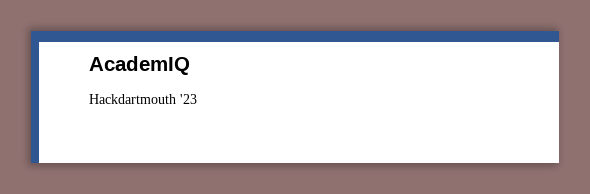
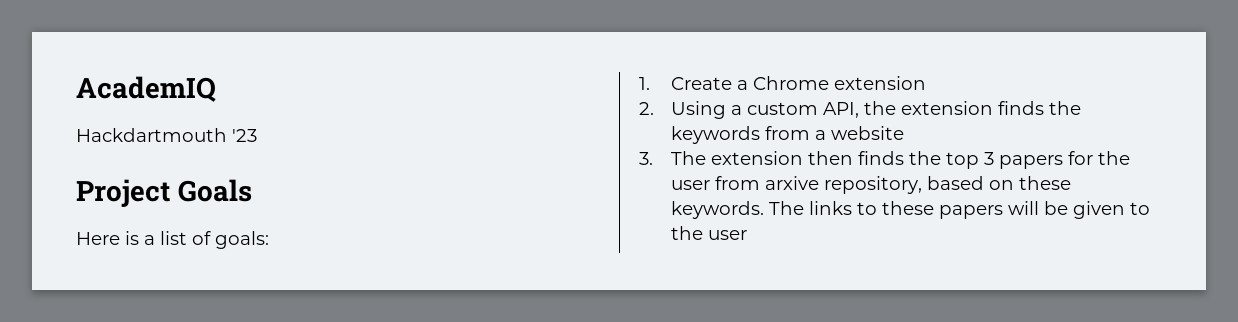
(197, 99) none -> [76,179,252,207] [76,231,269,249] [639,76,927,90] [639,101,1082,119] [671,126,905,144] [639,151,1131,169] [671,176,1072,194] [671,201,1151,219] [671,226,748,240] // Project Goals // Here is a list of goals: // 1. Create a Chrome extension // 2. Using a custom API, the extension finds the keywords from a website // 3. The extension then finds the top 3 papers for the user from arxive repository, based on these keywords. The links to these papers will be given to the user

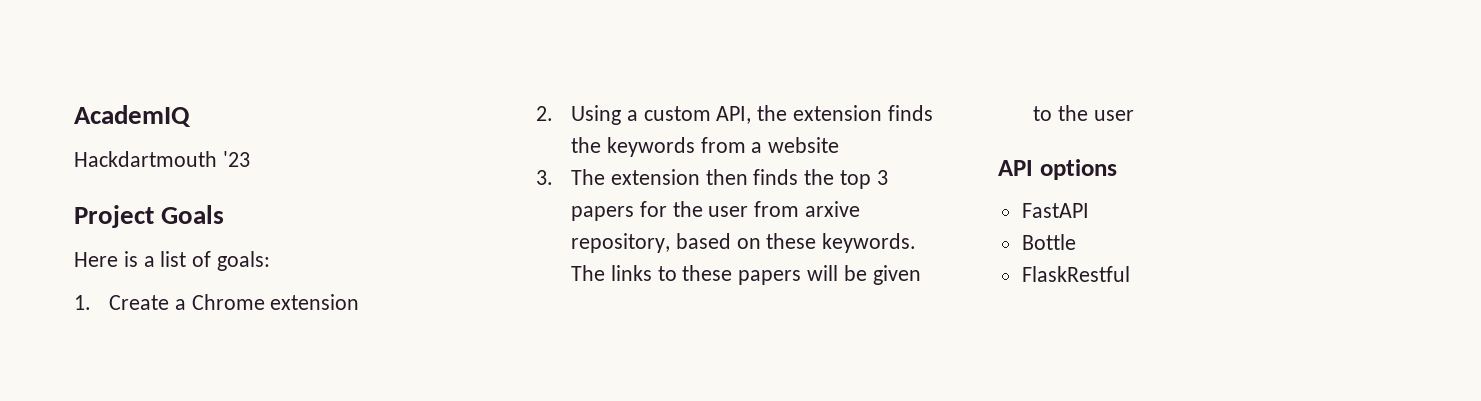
(748, 235) none -> [998,159,1117,180] [1021,203,1089,218] [1021,234,1076,250] [1021,266,1130,282] // API options // FastAPI // Bottle // FlaskRestful

